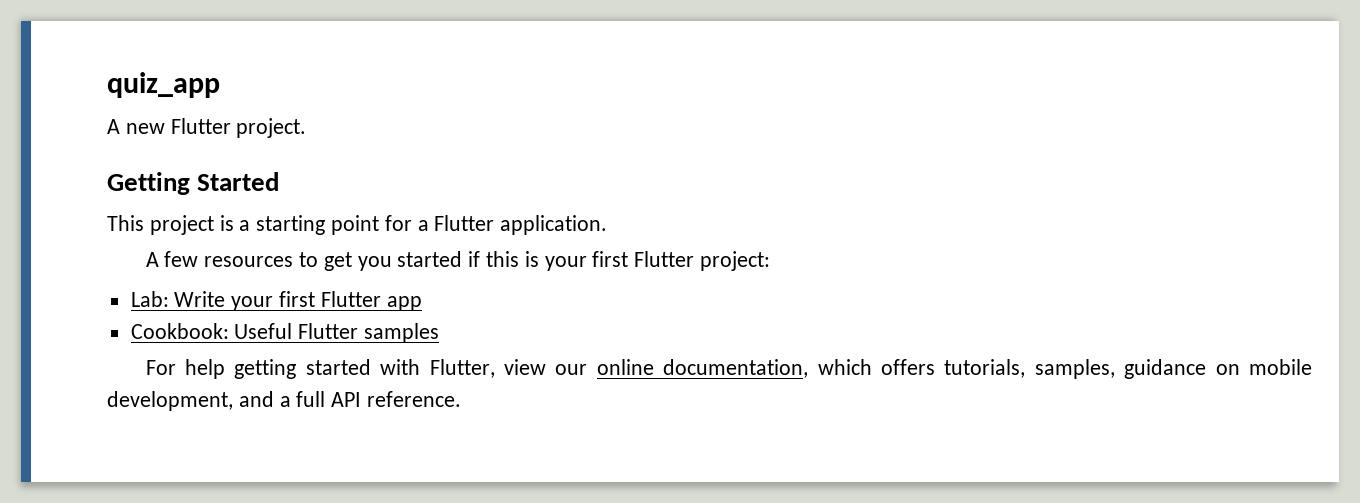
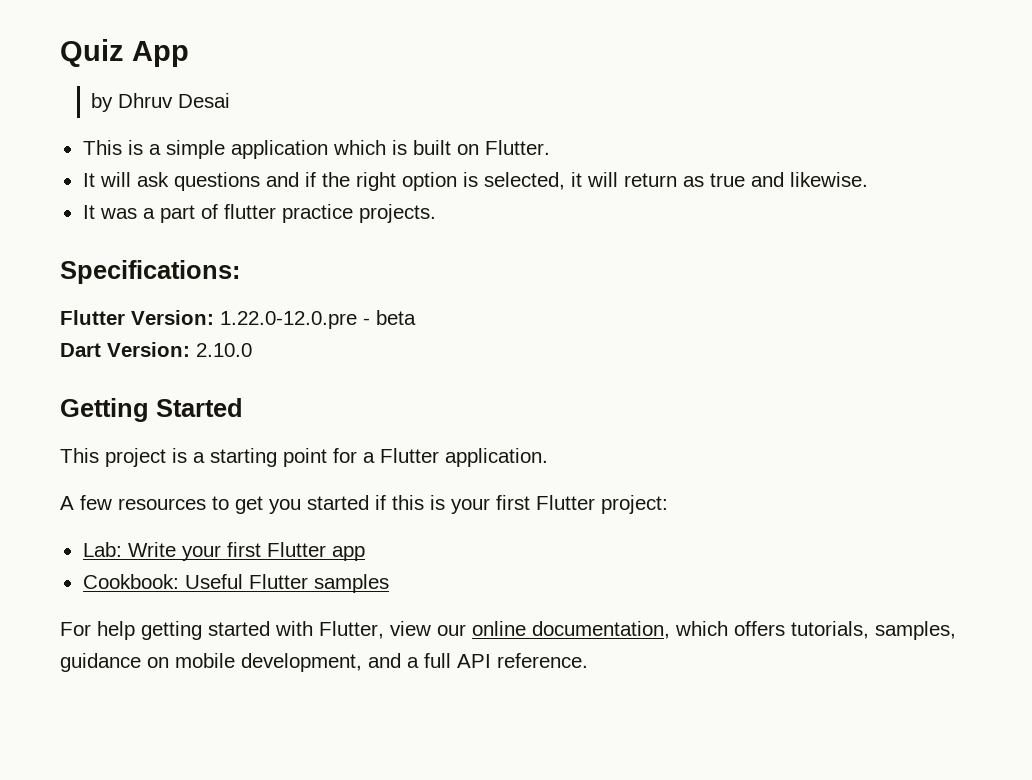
[107,72,220,98] [107,118,307,138] quiz_app // A new Flutter project. -> [60,39,189,67] [91,93,231,112] [82,140,550,159] [82,172,868,191] [82,204,436,223] [60,260,240,284] [60,310,416,329] [60,342,252,357] Quiz App // by Dhruv Desai // This is a simple application which is built on Flutter. // It will ask questions and if the right option is selected, it will return as true and likewise. // It was a part of flutter practice projects. // Specifications: // Flutter Version: 1.22.0-12.0.pre - beta // Dart Version: 2.10.0

